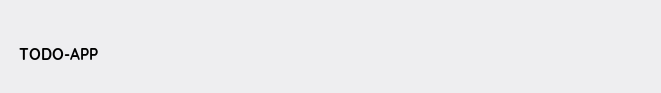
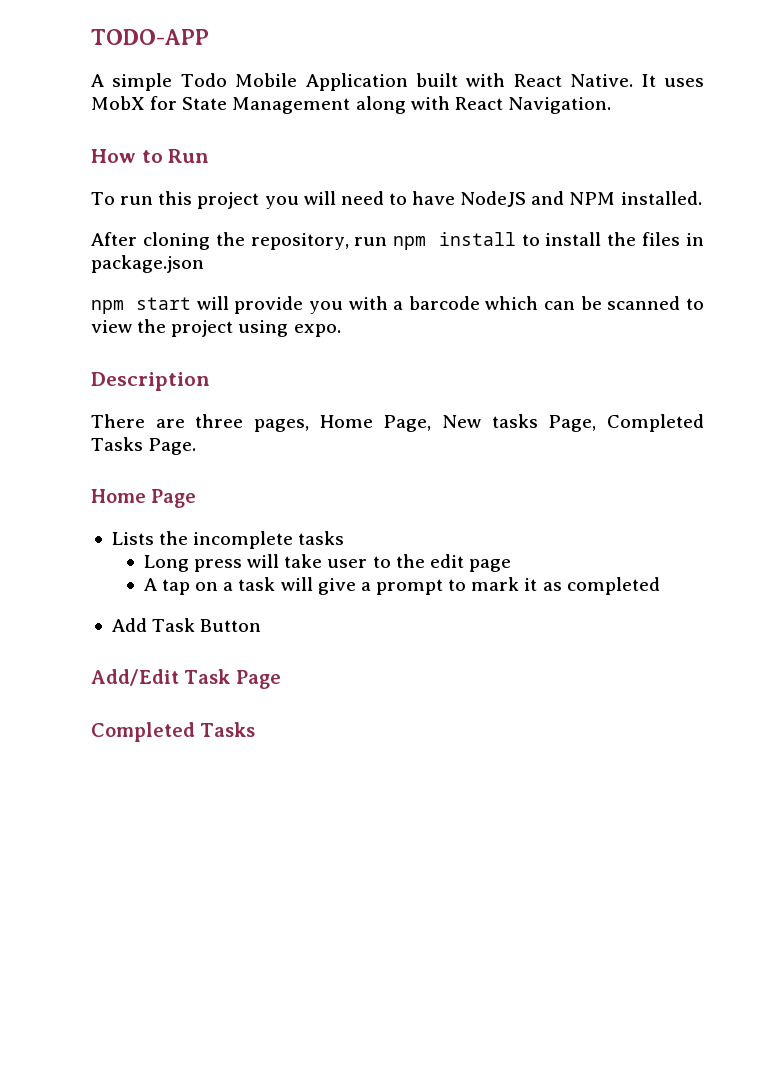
(98, 53) none -> [91,73,704,91] [91,96,611,114] [91,149,210,163] [91,191,702,209] [91,232,704,250] [91,255,204,273] [91,296,704,314] [91,319,341,337] [91,372,210,391] [91,414,704,432] [91,437,197,455] [91,489,197,508] [111,531,345,549] [143,554,511,572] [143,577,660,595] [111,618,262,632] [91,669,281,689] [91,722,256,742] // A simple Todo Mobile Application built with React Native. It uses MobX for State Management along with React Navigation. // How to Run // To run this project you will need to have NodeJS and NPM installed. // After cloning the repository, run npm install to install the files in package.json // npm start will provide you with a barcode which can be scanned to view the project using expo. // Description // There are three pages, Home Page, New tasks Page, Completed Tasks Page. // Home Page // Lists the incomplete tasks // Long press will take user to the edit page // A tap on a task will give a prompt to mark it as completed // Add Task Button // Add/Edit Task Page // Completed Tasks

